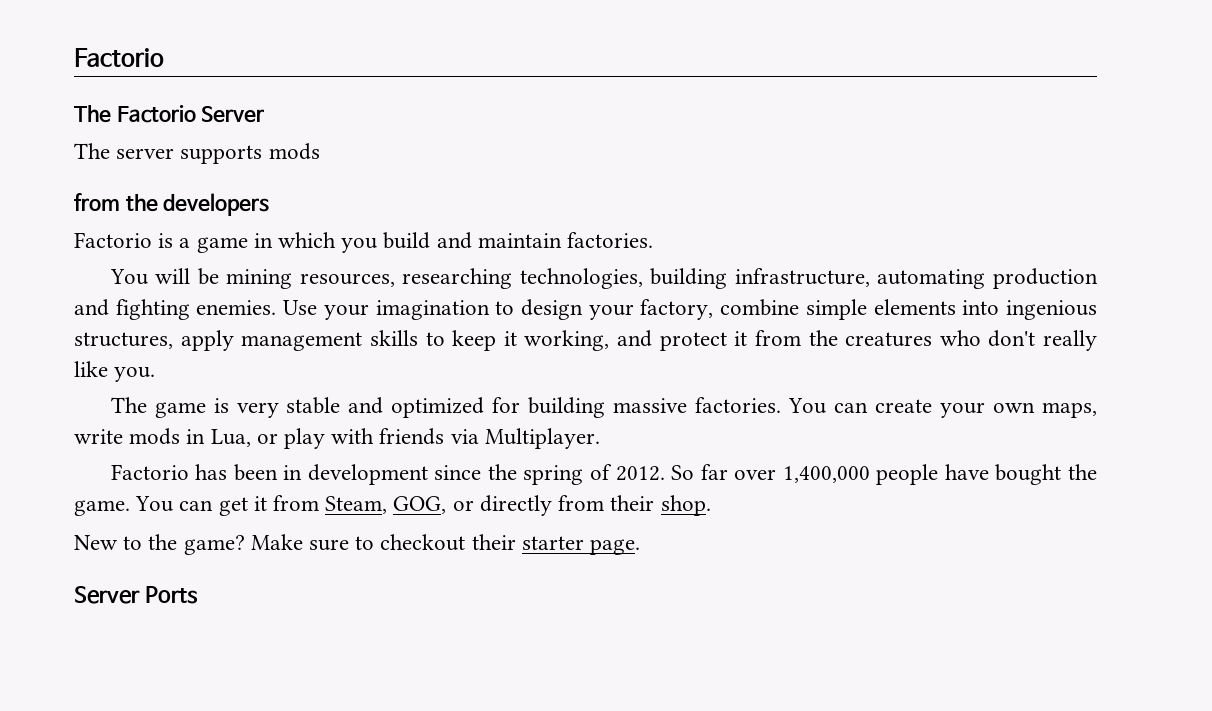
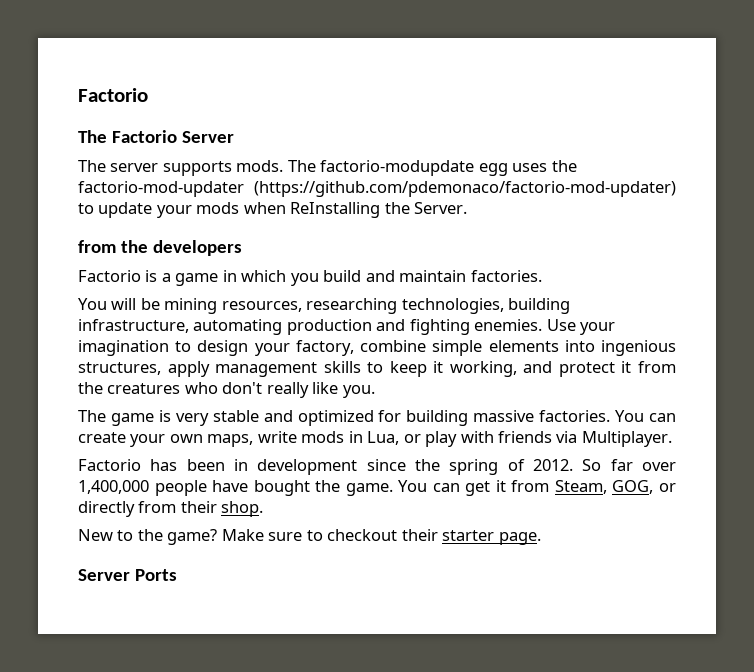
[268,143,320,160] mods -> [236,160,577,176] [78,181,677,197] [78,202,468,218] mods. The factorio-modupdate egg uses the factorio-mod-updater (https://github.com/pdemonaco/factorio-mod-updater) to update your mods when ReInstalling the Server.

